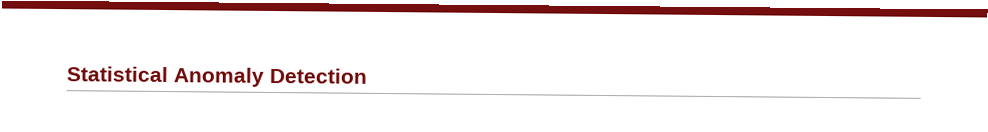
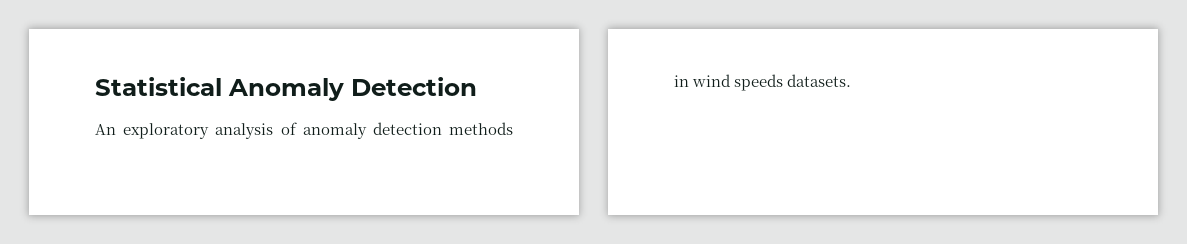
(367, 75) none -> [95,122,513,139] [674,74,852,91] // An exploratory analysis of anomaly detection methods in wind speeds datasets.

